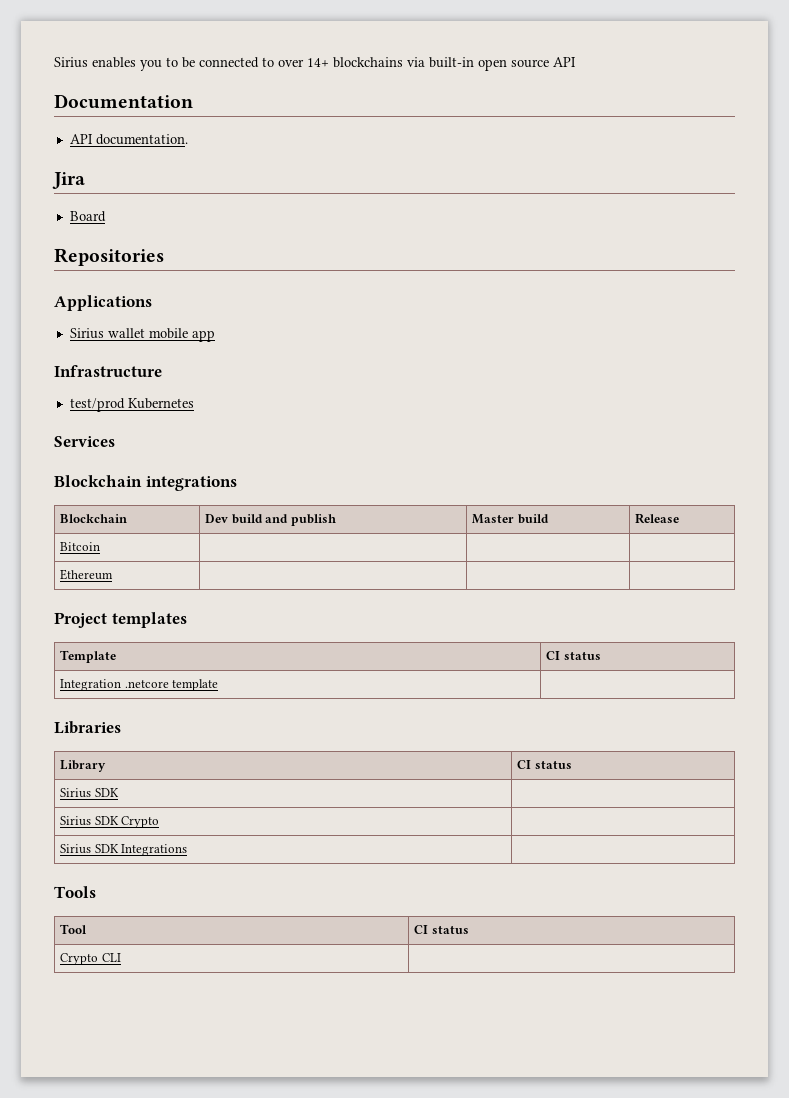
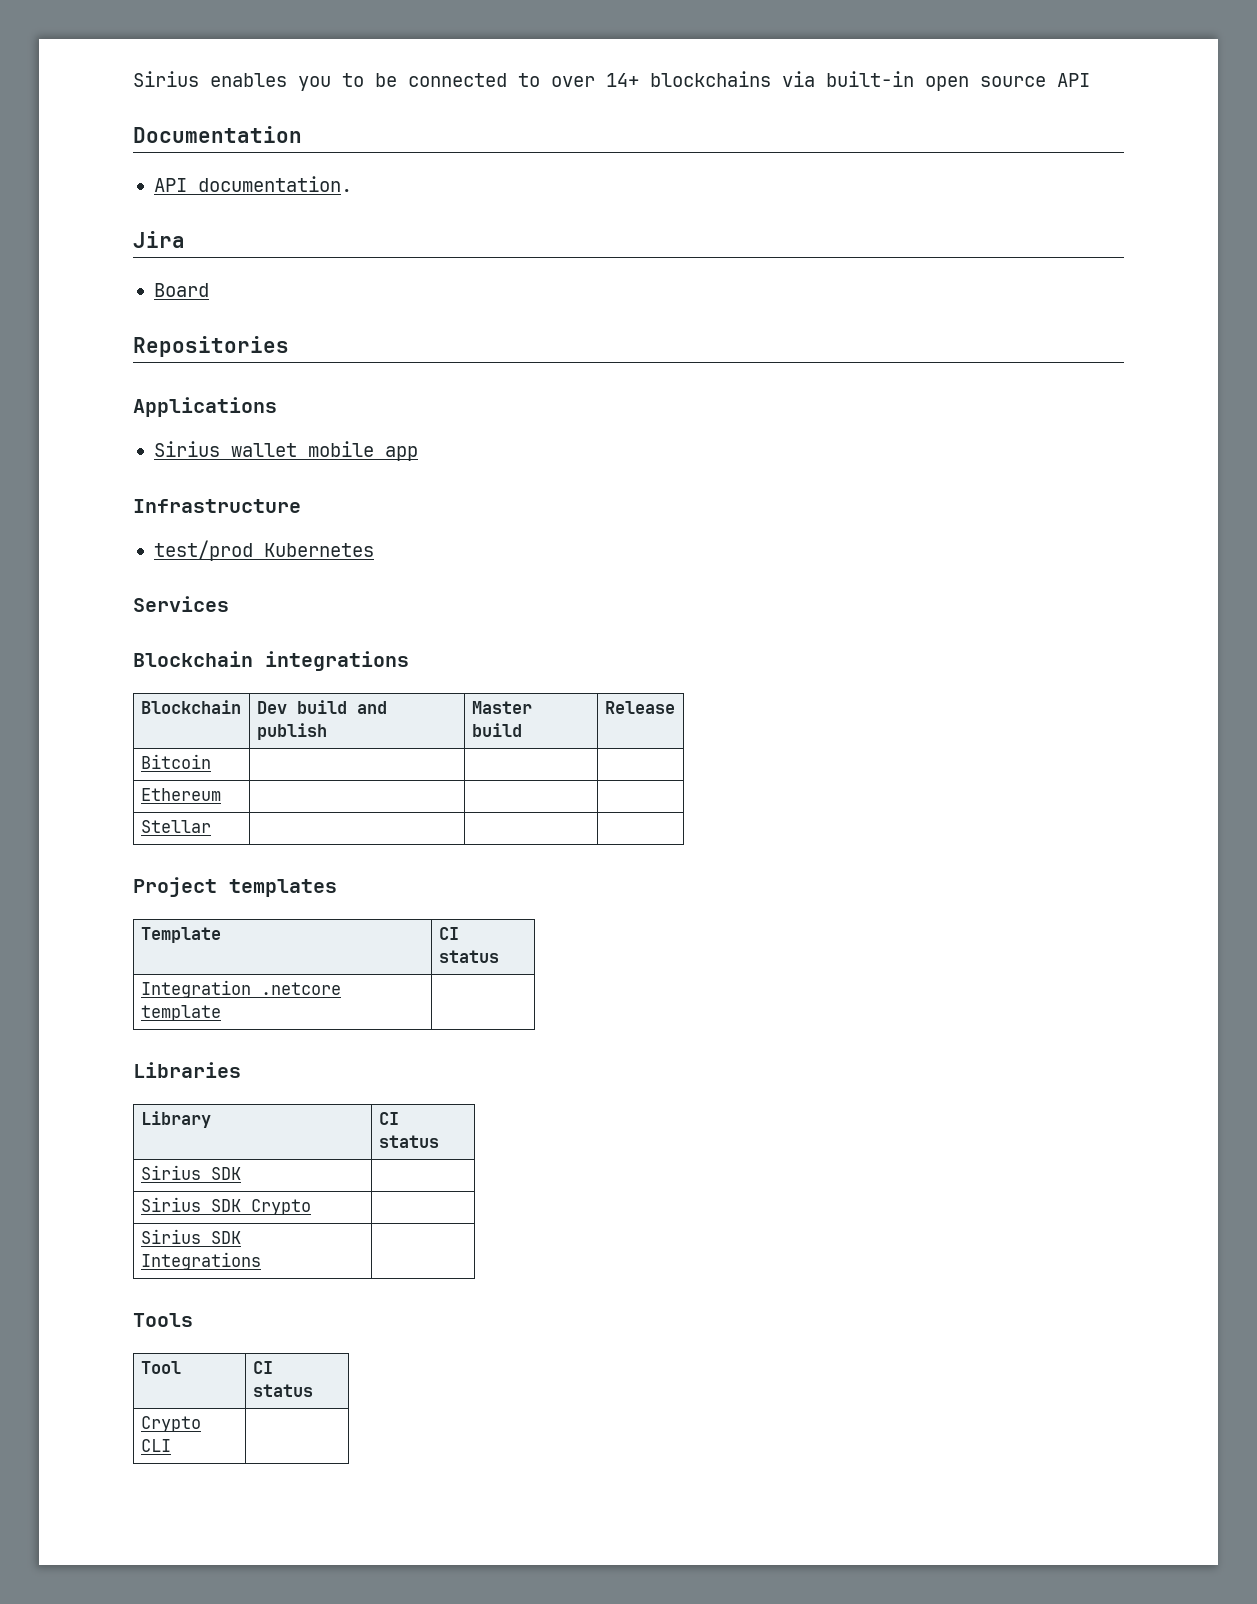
(114, 574) none -> [140,820,211,833] // Stellar | | |

